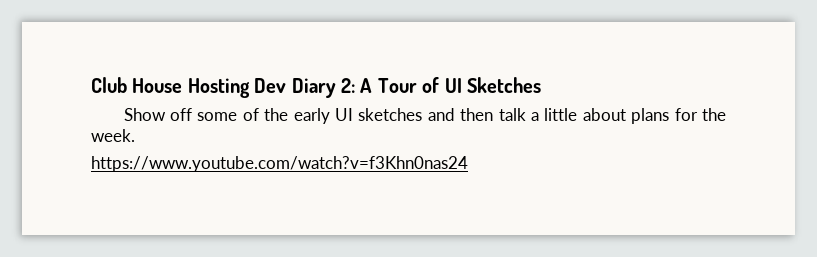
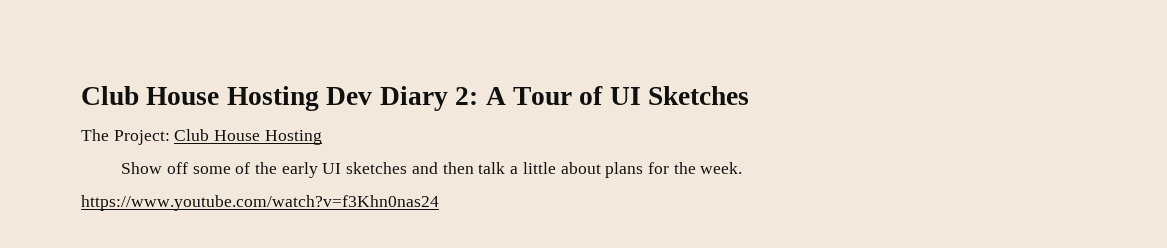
(541, 85) none -> [81,129,322,145] // The Project: Club House Hosting

